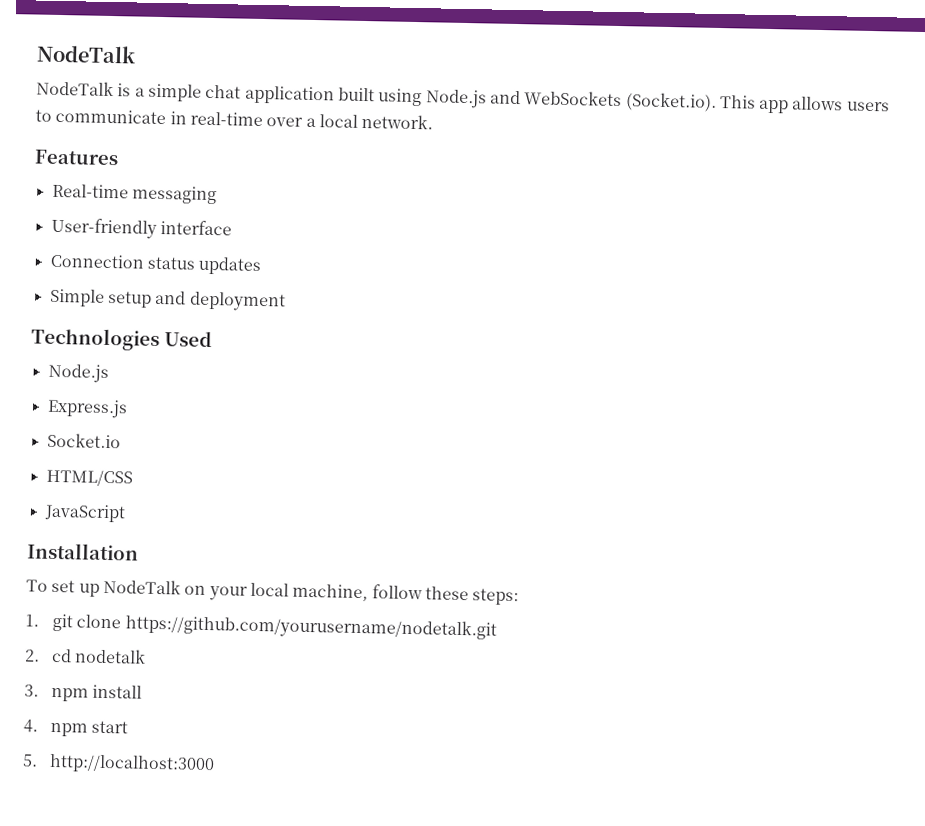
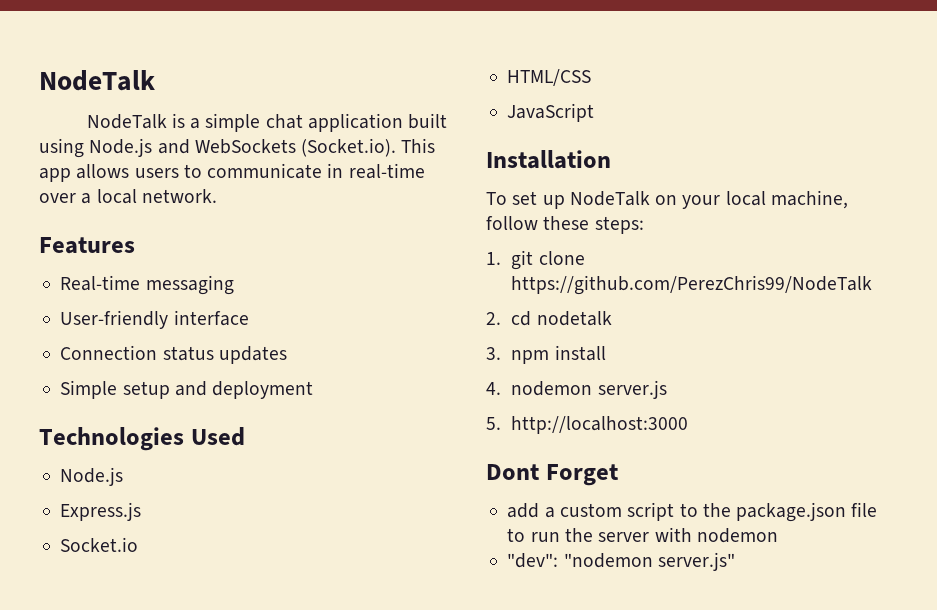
[124,614,497,641] https://github.com/yourusername/nodetalk.git -> [511,275,873,295] https://github.com/PerezChris99/NodeTalk
[49,720,129,737] npm start -> [511,380,667,399] nodemon server.js
(215, 764) none -> [486,464,618,486] [507,502,878,522] [507,527,778,543] [507,552,735,571] // Dont Forget // add a custom script to the package.json file to run the server with nodemon // "dev": "nodemon server.js"

